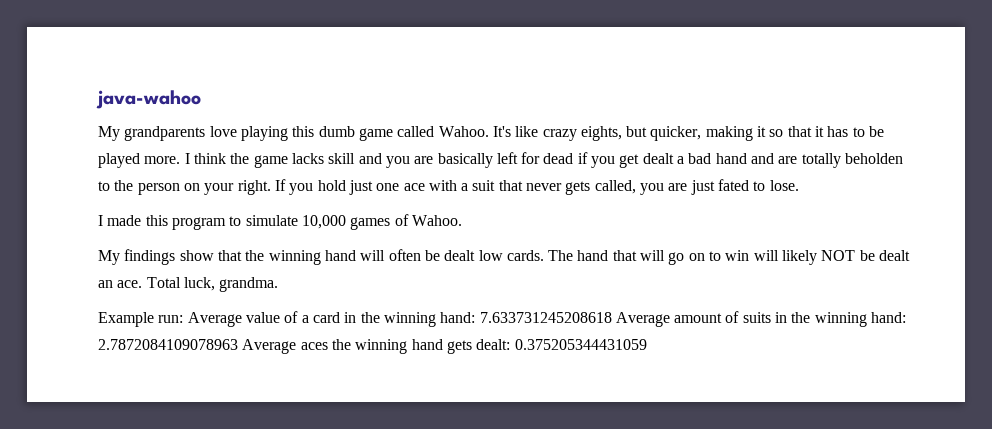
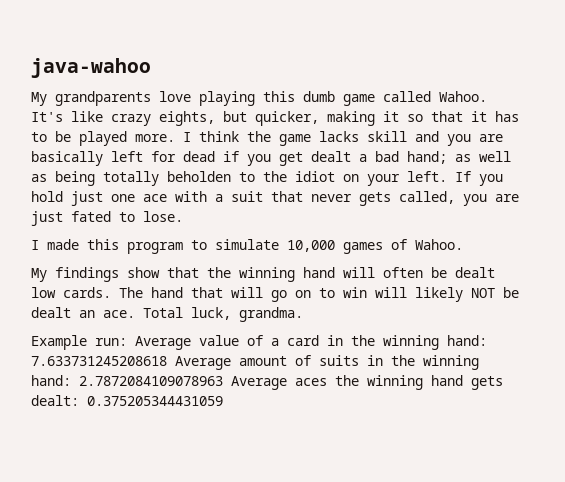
[715,153,798,164] hand and are -> [407,151,511,164] [31,171,95,186] hand; as well as being
[137,183,180,195] person -> [295,171,335,182] idiot
[237,180,271,195] right. -> [407,171,447,182] left.

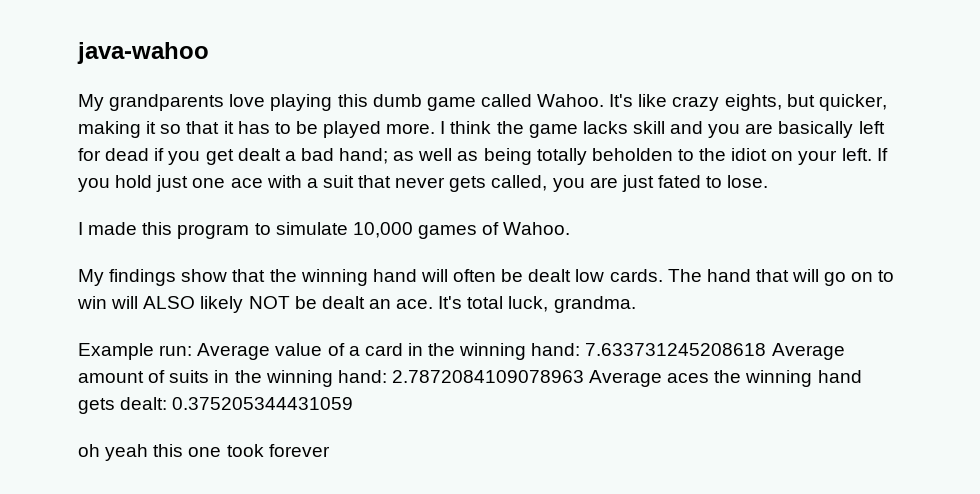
(407, 292) none -> [143,296,196,309] ALSO
[143,307,183,318] Total -> [438,296,504,309] It's total
(223, 401) none -> [78,444,330,461] // oh yeah this one took forever

